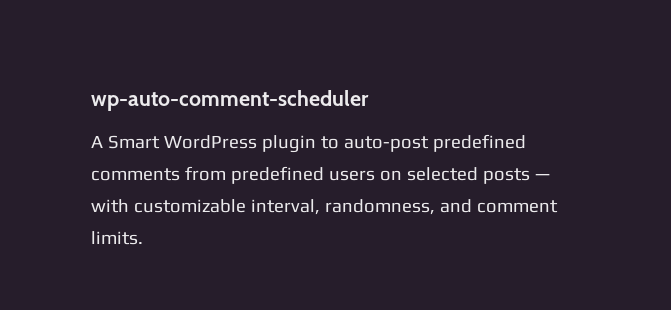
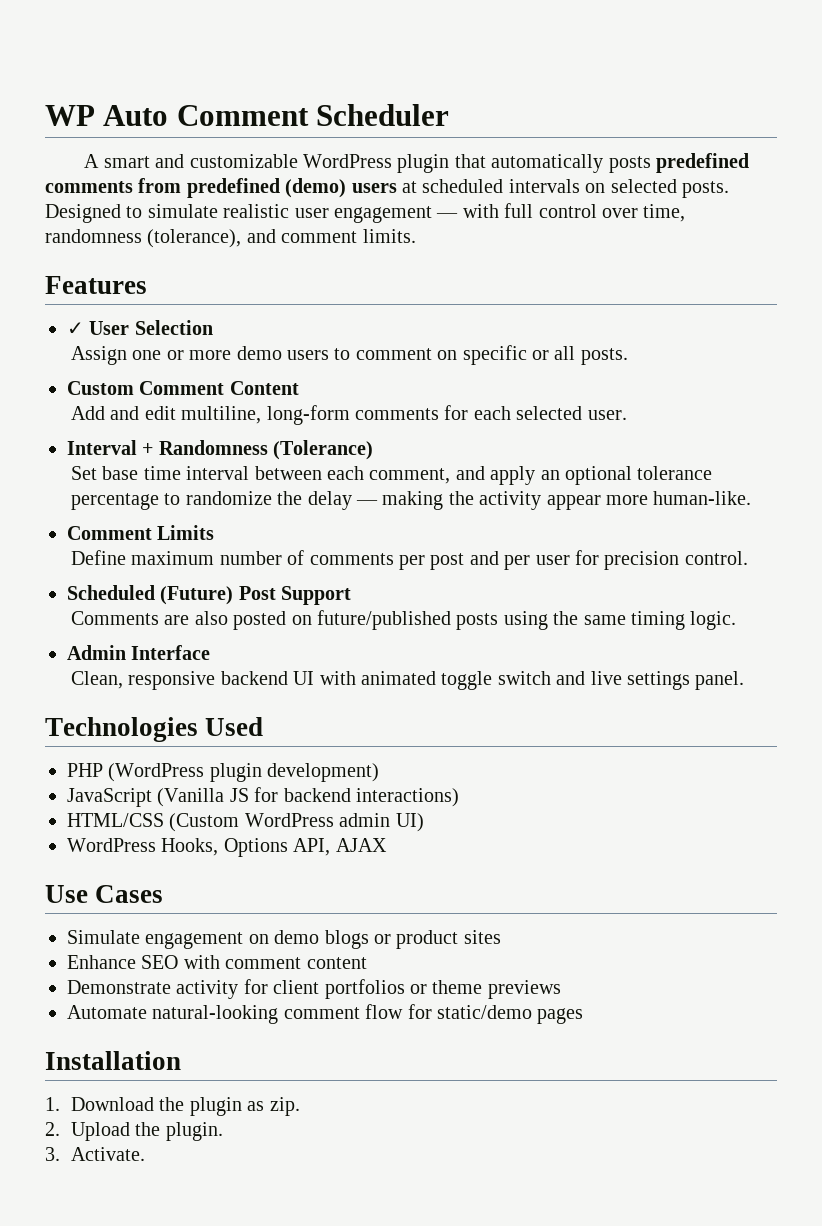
[91,90,369,111] [91,134,526,153] [91,166,550,184] [91,199,558,215] [91,231,143,245] wp-auto-comment-scheduler // A Smart WordPress plugin to auto-post predefined comments from predefined users on selected posts — with customizable interval, randomness, and comment limits. -> [45,104,450,126] [84,153,750,173] [45,178,729,198] [45,203,686,223] [45,229,416,248] [45,276,147,294] [67,320,213,335] [71,345,628,365] [67,381,299,395] [71,405,627,425] [67,440,374,460] [71,466,713,485] [71,491,752,510] [67,525,215,540] [71,550,748,570] [67,585,352,605] [71,610,737,630] [67,645,211,660] [71,671,745,690] [45,717,264,742] [67,763,380,782] [67,787,459,807] [67,813,424,832] [67,838,387,857] [45,885,164,903] [67,930,501,949] [67,955,367,969] [67,979,561,999] [67,1004,584,1024] [45,1051,181,1070] [45,1097,300,1116] [45,1122,223,1141] [45,1147,146,1161] WP Auto Comment Scheduler // A smart and customizable WordPress plugin that automatically posts predefined comments from predefined (demo) users at scheduled intervals on selected posts. Designed to simulate realistic user engagement — with full control over time, randomness (tolerance), and comment limits. // Features // ✓ User Selection // Assign one or more demo users to comment on specific or all posts. // Custom Comment Content // Add and edit multiline, long-form comments for each selected user. // Interval + Randomness (Tolerance) // Set base time interval between each comment, and apply an optional tolerance percentage to randomize the delay — making the activity appear more human-like. // Comment Limits // Define maximum number of comments per post and per user for precision control. // Scheduled (Future) Post Support // Comments are also posted on future/published posts using the same timing logic. // Admin Interface // Clean, responsive backend UI with animated toggle switch and live settings panel. // Technologies Used // PHP (WordPress plugin development) // JavaScript (Vanilla JS for backend interactions) // HTML/CSS (Custom WordPress admin UI) // WordPress Hooks, Options API, AJAX // Use Cases // Simulate engagement on demo blogs or product sites // Enhance SEO with comment content // Demonstrate activity for client portfolios or theme previews // Automate natural-looking comment flow for static/demo pages // Installation // 1. Download the plugin as zip. // 2. Upload the plugin. // 3. Activate.

